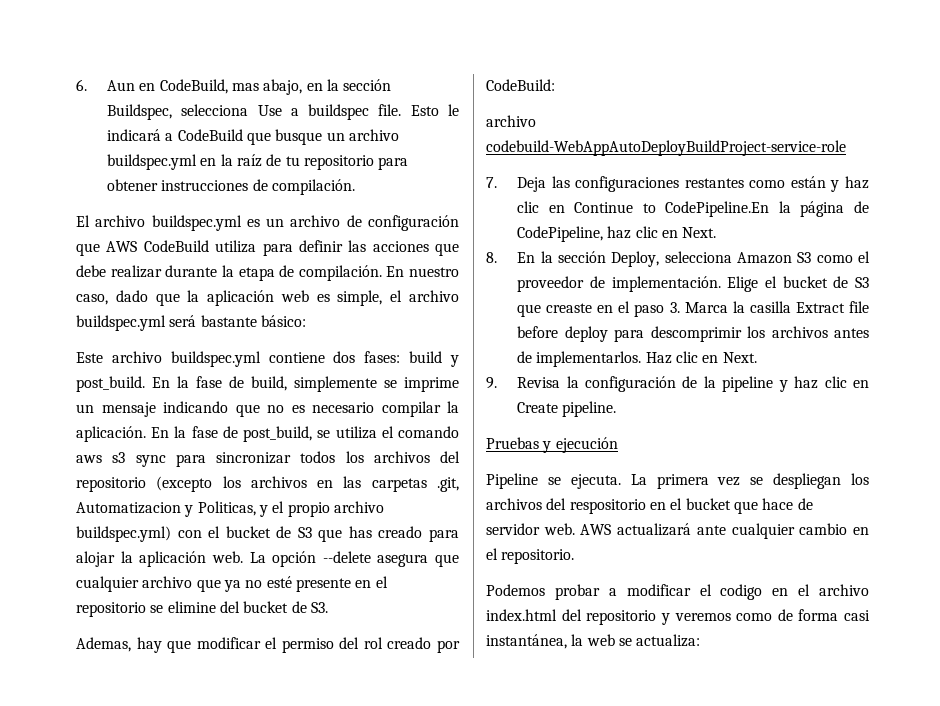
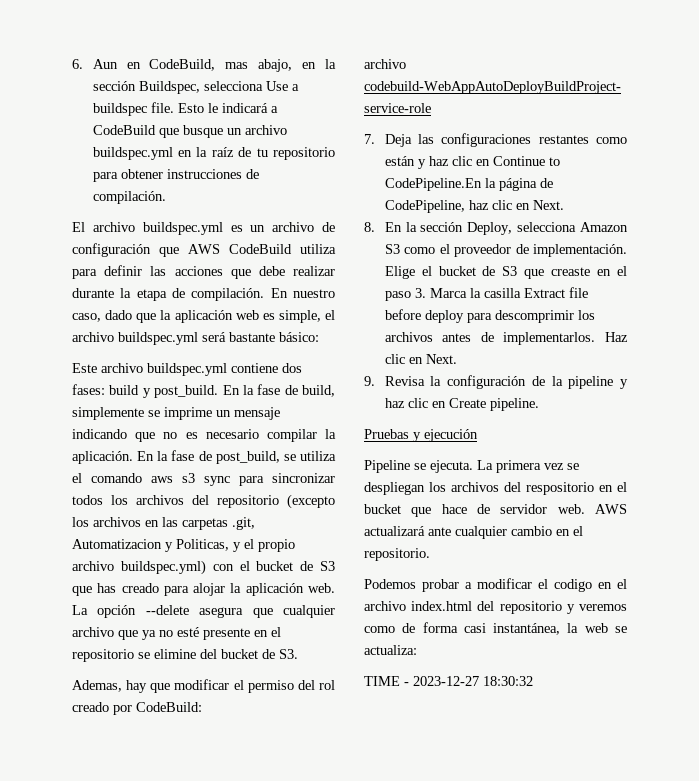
(701, 640) none -> [364,676,533,686] // TIME - 2023-12-27 18:30:32

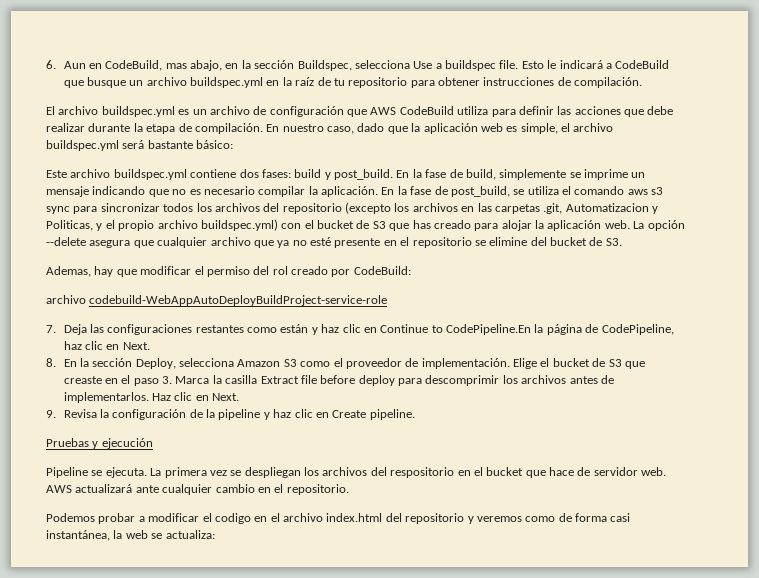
[364,676,533,686] // TIME - 2023-12-27 18:30:32 -> (215, 534) none

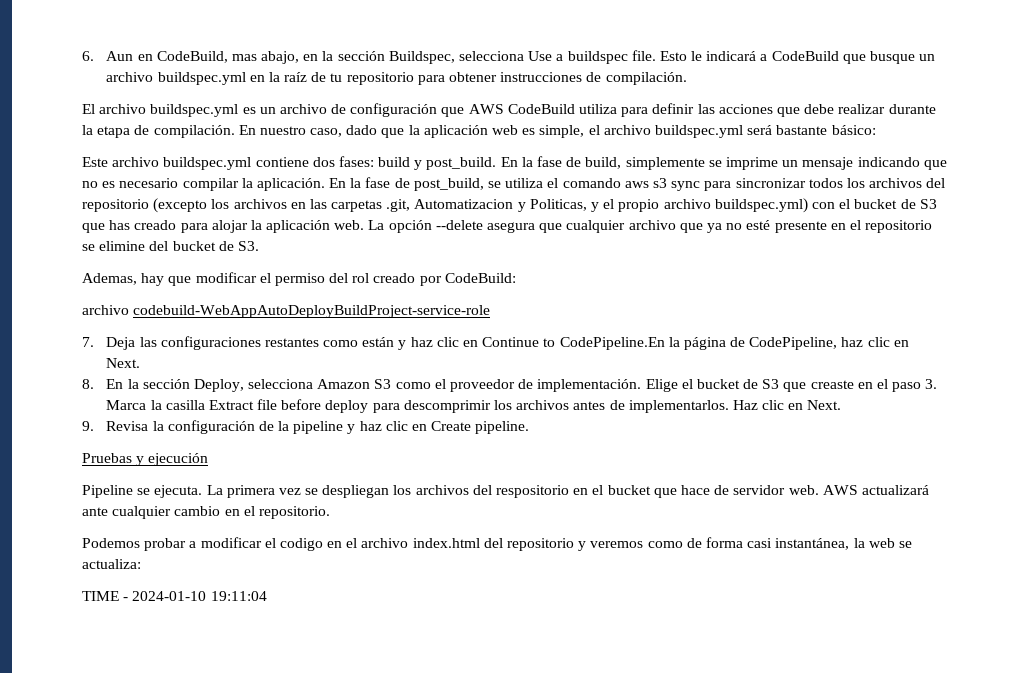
(215, 534) none -> [82,591,267,601] // TIME - 2024-01-10 19:11:04

